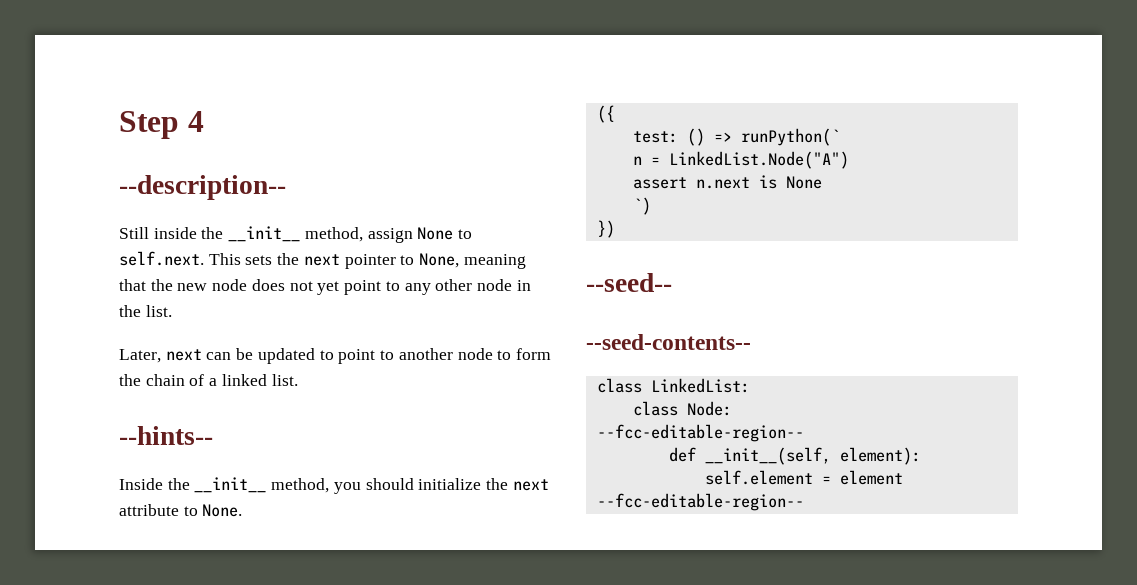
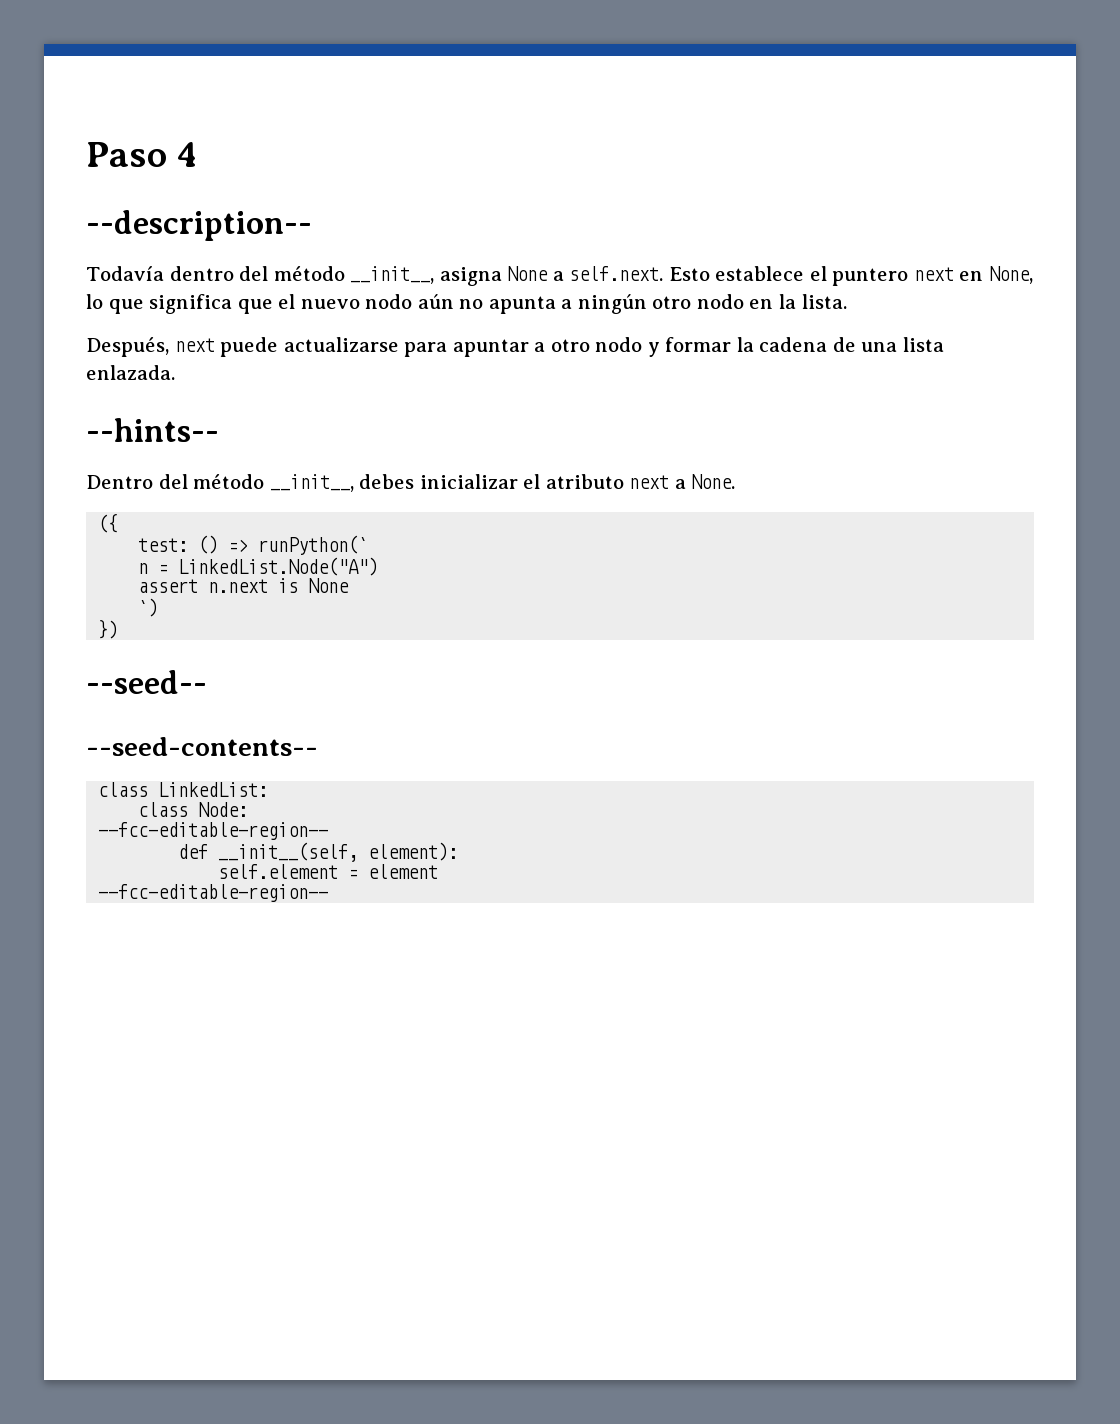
[119,111,179,139] Step -> [86,142,167,167] Paso
[119,226,473,243] [119,251,526,269] [119,279,531,295] [119,305,172,317] [119,348,551,364] [119,374,298,386] [119,426,213,445] [119,477,549,494] [119,504,198,516] Still inside the __init__ method, assign None to self.next. This sets the next pointer to None, meaning that the new node does not yet point to any other node in the list. // Later, next can be updated to point to another node to form the chain of a linked list. // --hints-- // Inside the __init__ method, you should initialize the next attribute to -> [86,266,1034,286] [86,294,847,314] [86,337,945,357] [86,365,175,380] [86,418,219,442] [86,474,686,492] Todavía dentro del método __init__, asigna None a self.next. Esto establece el puntero next en None, lo que significa que el nuevo nodo aún no apunta a ningún otro nodo en la lista. // Después, next puede actualizarse para apuntar a otro nodo y formar la cadena de una lista enlazada. // --hints-- // Dentro del método __init__, debes inicializar el atributo next a

